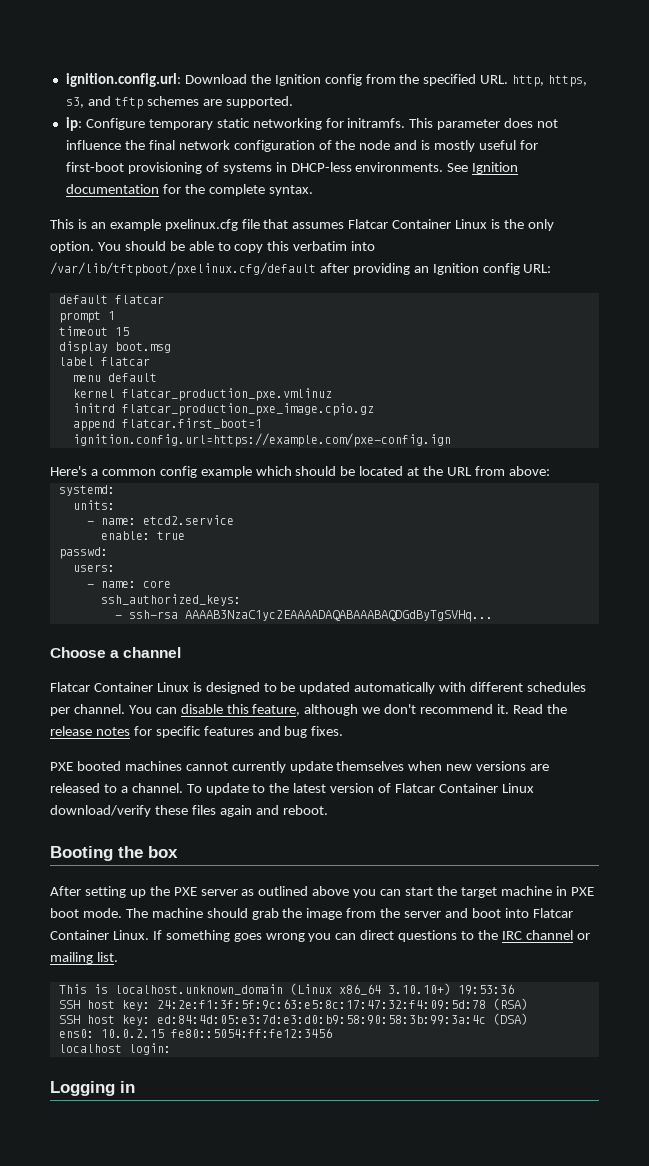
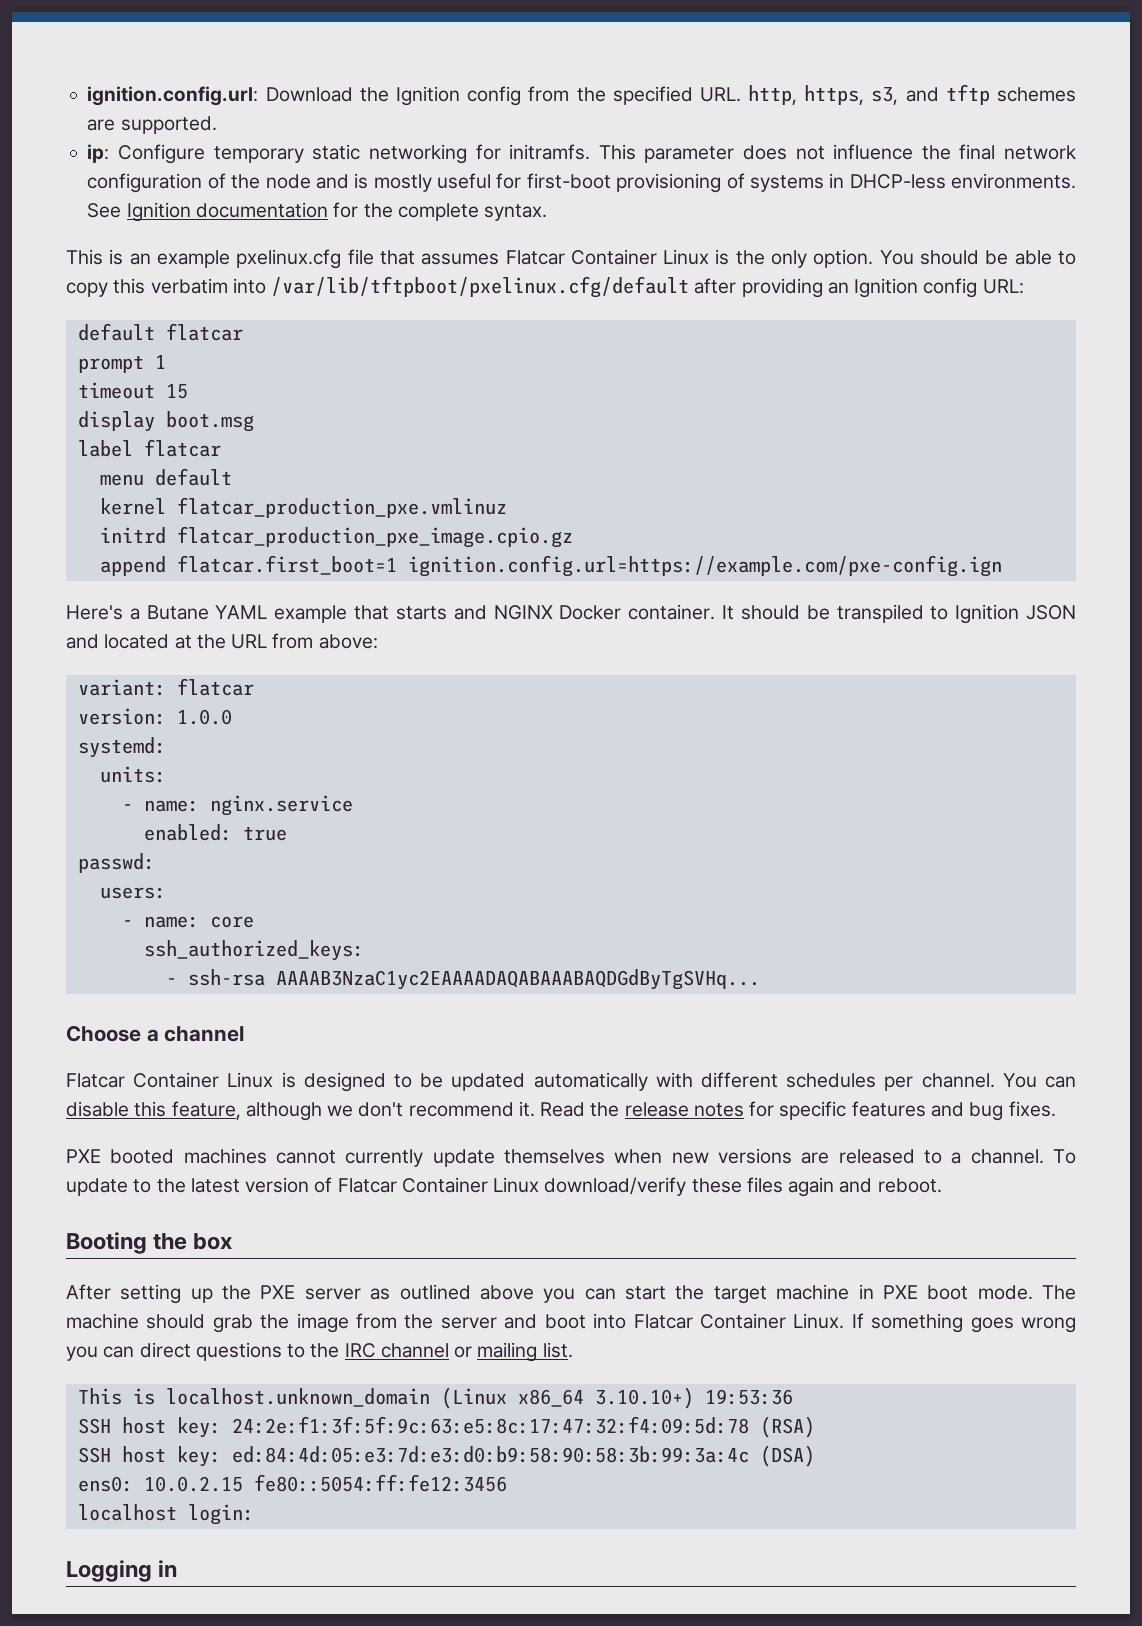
[101,466,356,478] common config example which should be -> [146,604,1077,624] [66,634,99,649] Butane YAML example that starts and NGINX Docker container. It should be transpiled to Ignition JSON and
(550, 471) none -> [77,678,254,696] [77,708,232,725] // variant: flatcar // version: 1.0.0
[142,515,234,525] [100,531,150,540] etcd2.service // enable: -> [209,795,353,816] [143,824,232,841] nginx.service // enabled:

